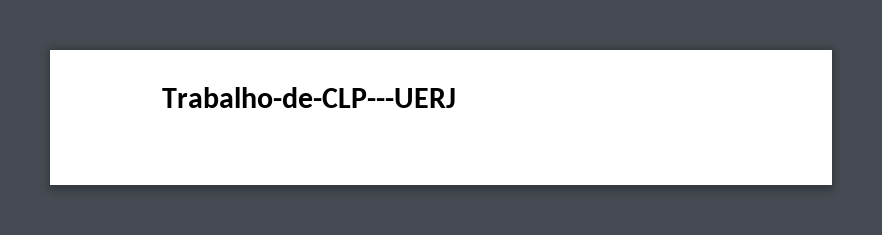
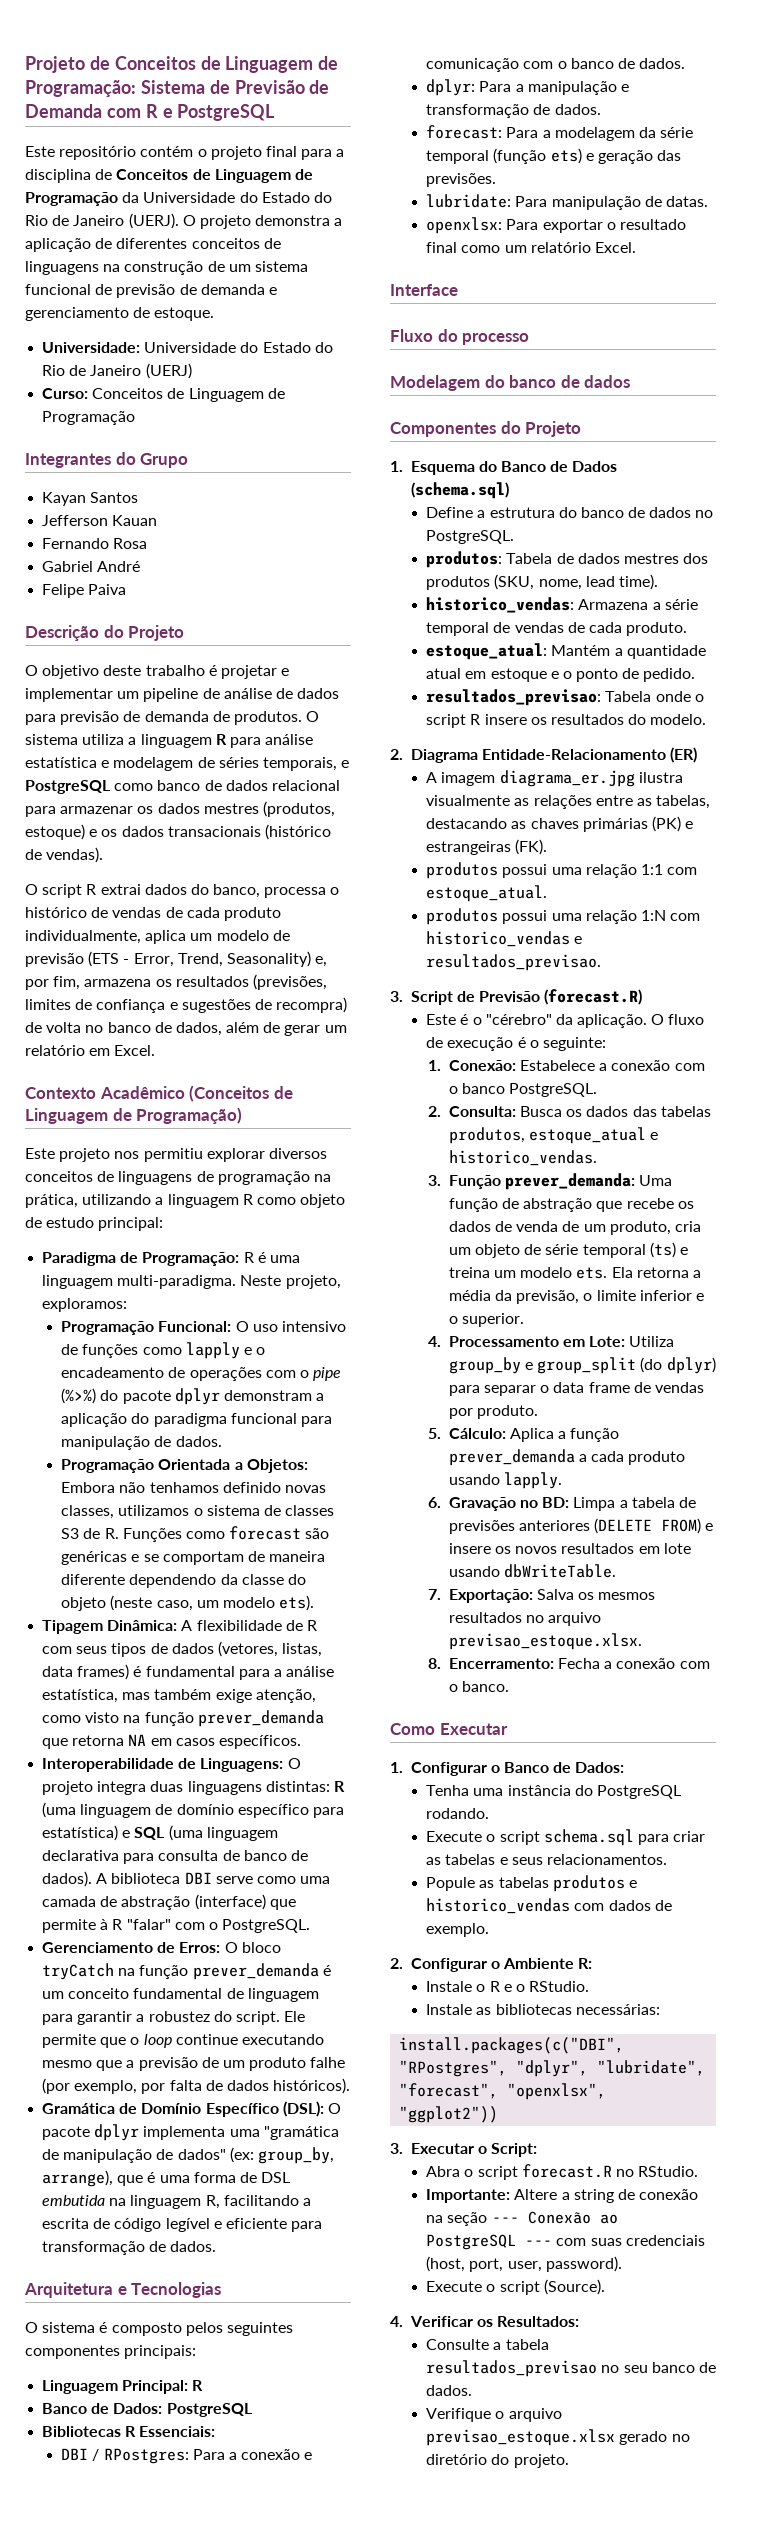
[162,87,456,108] Trabalho-de-CLP---UERJ -> [25,56,339,73] [25,80,330,97] [25,104,276,121] [25,146,345,160] [25,169,313,183] [25,192,332,206] [25,213,343,229] [25,238,281,252] [25,261,308,275] [25,284,277,298] [25,307,215,321] [42,342,333,353] [42,363,192,379] [42,388,285,402] [42,411,136,425] [25,452,189,468] [42,492,139,506] [42,515,158,526] [42,538,148,549] [42,561,141,572] [42,584,127,598] [25,625,185,641] [25,665,290,679] [25,688,340,702] [25,711,320,725] [25,734,314,748] [25,757,350,771] [25,780,340,794] [25,801,335,817] [25,824,331,840] [25,847,104,863] [25,884,340,898] [25,907,281,921] [25,930,290,944] [25,951,328,967] [25,974,327,990] [25,997,348,1013] [25,1022,347,1036] [25,1045,156,1056] [25,1085,293,1102] [25,1107,243,1124] [25,1148,327,1162] [25,1171,331,1185] [25,1194,346,1208] [25,1217,164,1231] [42,1252,300,1266] [42,1275,341,1289] [42,1298,128,1312] [61,1321,346,1335] [61,1342,266,1359] [61,1367,342,1381] [61,1388,325,1405] [61,1413,332,1427] [61,1436,222,1450] [61,1459,308,1473] [61,1482,326,1493] [61,1505,335,1519] [61,1526,330,1542] [61,1551,326,1565] [61,1574,306,1588] [61,1595,315,1611] [42,1620,317,1634] [42,1641,323,1657] [42,1664,335,1680] [42,1689,316,1703] [42,1710,324,1727] [42,1734,301,1749] [42,1758,301,1772] [42,1781,345,1795] [42,1802,344,1818] [42,1825,278,1841] [42,1850,308,1864] [42,1871,331,1887] [42,1894,296,1910] [42,1919,311,1933] [42,1942,281,1953] [42,1963,331,1980] [42,1988,319,2002] [42,2011,306,2025] [42,2034,324,2048] [42,2057,346,2071] [42,2078,351,2094] [42,2101,341,2117] [42,2124,339,2141] [42,2147,334,2164] [42,2170,291,2187] [42,2195,311,2209] [42,2218,323,2232] [42,2241,217,2255] [24,2282,222,2298] [25,2322,293,2336] [25,2345,197,2359] [42,2380,204,2394] [42,2403,253,2417] [42,2426,216,2437] [61,2448,313,2464] [426,58,686,72] [426,79,629,96] [426,104,601,118] [426,125,694,141] [426,148,682,164] [426,173,497,187] [426,194,708,210] [426,217,686,234] [426,242,636,253] [390,284,458,296] [390,329,530,345] [390,375,631,391] [390,421,582,437] [390,461,618,475] [410,482,509,499] [426,507,714,518] [426,530,515,544] [426,551,709,568] [426,574,658,590] [426,597,698,613] [426,622,688,636] [426,643,706,660] [426,668,696,682] [426,689,704,706] [426,714,707,728] [390,747,698,763] [426,770,683,787] [426,795,711,809] [426,816,694,832] [426,839,548,855] [426,862,698,879] [426,885,548,902] [426,908,701,925] [426,931,583,947] [426,954,602,971] [390,989,643,1005] [426,1014,705,1028] [426,1037,606,1051] [428,1060,705,1071] [448,1083,598,1097] [428,1106,711,1117] [448,1127,659,1144] [448,1150,597,1166] [428,1173,673,1190] [448,1198,694,1212] [448,1221,702,1235] [448,1242,689,1258] [448,1267,702,1279] [448,1290,705,1304] [448,1313,525,1327] [428,1336,675,1347] [448,1357,716,1374] [448,1382,705,1396] [448,1405,539,1419] [428,1428,620,1442] [448,1449,686,1466] [448,1472,563,1489] [428,1497,697,1511] [448,1518,714,1534] [448,1543,691,1554] [448,1564,617,1578] [428,1589,656,1603] [448,1612,602,1626] [448,1633,642,1650] [428,1658,710,1669] [448,1681,510,1692] [390,1723,508,1735] [390,1762,625,1776] [426,1785,681,1799] [426,1808,490,1819] [426,1829,706,1846] [426,1854,667,1865] [426,1875,637,1892] [426,1898,672,1914] [426,1923,490,1937] [390,1958,593,1972] [426,1981,590,1992] [426,2004,660,2015] [399,2037,625,2054] [399,2060,706,2077] [399,2083,607,2100] [399,2106,499,2123] [390,2143,538,2157] [426,2164,699,2180] [426,2189,699,2203] [426,2211,618,2226] [426,2234,705,2250] [426,2256,622,2272] [426,2279,605,2295] [390,2316,580,2327] [426,2339,549,2350] [426,2360,716,2377] [426,2385,473,2396] [426,2408,562,2422] [426,2429,690,2446] [426,2454,569,2468] Projeto de Conceitos de Linguagem de Programação: Sistema de Previsão de Demanda com R e PostgreSQL // Este repositório contém o projeto final para a disciplina de Conceitos de Linguagem de Programação da Universidade do Estado do Rio de Janeiro (UERJ). O projeto demonstra a aplicação de diferentes conceitos de linguagens na construção de um sistema funcional de previsão de demanda e gerenciamento de estoque. // Universidade: Universidade do Estado do Rio de Janeiro (UERJ) // Curso: Conceitos de Linguagem de Programação // Integrantes do Grupo // Kayan Santos // Jefferson Kauan // Fernando Rosa // Gabriel André // Felipe Paiva // Descrição do Projeto // O objetivo deste trabalho é projetar e implementar um pipeline de análise de dados para previsão de demanda de produtos. O sistema utiliza a linguagem R para análise estatística e modelagem de séries temporais, e PostgreSQL como banco de dados relacional para armazenar os dados mestres (produtos, estoque) e os dados transacionais (histórico de vendas). // O script R extrai dados do banco, processa o histórico de vendas de cada produto individualmente, aplica um modelo de previsão (ETS - Error, Trend, Seasonality) e, por fim, armazena os resultados (previsões, limites de confiança e sugestões de recompra) de volta no banco de dados, além de gerar um relatório em Excel. // Contexto Acadêmico (Conceitos de Linguagem de Programação) // Este projeto nos permitiu explorar diversos conceitos de linguagens de programação na prática, utilizando a linguagem R como objeto de estudo principal: // Paradigma de Programação: R é uma linguagem multi-paradigma. Neste projeto, exploramos: // Programação Funcional: O uso intensivo de funções como lapply e o encadeamento de operações com o pipe (%>%) do pacote dplyr demonstram a aplicação do paradigma funcional para manipulação de dados. // Programação Orientada a Objetos: Embora não tenhamos definido novas classes, utilizamos o sistema de classes S3 de R. Funções como forecast são genéricas e se comportam de maneira diferente dependendo da classe do objeto (neste caso, um modelo ets). // Tipagem Dinâmica: A flexibilidade de R com seus tipos de dados (vetores, listas, data frames) é fundamental para a análise estatística, mas também exige atenção, como visto na função prever_demanda que retorna NA em casos específicos. // Interoperabilidade de Linguagens: O projeto integra duas linguagens distintas: R (uma linguagem de domínio específico para estatística) e SQL (uma linguagem declarativa para consulta de banco de dados). A biblioteca DBI serve como uma camada de abstração (interface) que permite à R "falar" com o PostgreSQL. // Gerenciamento de Erros: O bloco tryCatch na função prever_demanda é um conceito fundamental de linguagem para garantir a robustez do script. Ele permite que o loop continue executando mesmo que a previsão de um produto falhe (por exemplo, por falta de dados históricos). // Gramática de Domínio Específico (DSL): O pacote dplyr implementa uma "gramática de manipulação de dados" (ex: group_by, arrange), que é uma forma de DSL embutida na linguagem R, facilitando a escrita de código legível e eficiente para transformação de dados. // Arquitetura e Tecnologias // O sistema é composto pelos seguintes componentes principais: // Linguagem Principal: R // Banco de Dados: PostgreSQL // Bibliotecas R Essenciais: // DBI / RPostgres: Para a conexão e comunicação com o banco de dados. // dplyr: Para a manipulação e transformação de dados. // forecast: Para a modelagem da série temporal (função ets) e geração das previsões. // lubridate: Para manipulação de datas. // openxlsx: Para exportar o resultado final como um relatório Excel. // Interface // Fluxo do processo // Modelagem do banco de dados // Componentes do Projeto // 1. Esquema do Banco de Dados (schema.sql) // Define a estrutura do banco de dados no PostgreSQL. // produtos: Tabela de dados mestres dos produtos (SKU, nome, lead time). // historico_vendas: Armazena a série temporal de vendas de cada produto. // estoque_atual: Mantém a quantidade atual em estoque e o ponto de pedido. // resultados_previsao: Tabela onde o script R insere os resultados do modelo. // 2. Diagrama Entidade-Relacionamento (ER) // A imagem diagrama_er.jpg ilustra visualmente as relações entre as tabelas, destacando as chaves primárias (PK) e estrangeiras (FK). // produtos possui uma relação 1:1 com estoque_atual. // produtos possui uma relação 1:N com historico_vendas e resultados_previsao. // 3. Script de Previsão (forecast.R) // Este é o "cérebro" da aplicação. O fluxo de execução é o seguinte: // 1. Conexão: Estabelece a conexão com o banco PostgreSQL. // 2. Consulta: Busca os dados das tabelas produtos, estoque_atual e historico_vendas. // 3. Função prever_demanda: Uma função de abstração que recebe os dados de venda de um produto, cria um objeto de série temporal (ts) e treina um modelo ets. Ela retorna a média da previsão, o limite inferior e o superior. // 4. Processamento em Lote: Utiliza group_by e group_split (do dplyr) para separar o data frame de vendas por produto. // 5. Cálculo: Aplica a função prever_demanda a cada produto usando lapply. // 6. Gravação no BD: Limpa a tabela de previsões anteriores (DELETE FROM) e insere os novos resultados em lote usando dbWriteTable. // 7. Exportação: Salva os mesmos resultados no arquivo previsao_estoque.xlsx. // 8. Encerramento: Fecha a conexão com o banco. // Como Executar // 1. Configurar o Banco de Dados: // Tenha uma instância do PostgreSQL rodando. // Execute o script schema.sql para criar as tabelas e seus relacionamentos. // Popule as tabelas produtos e historico_vendas com dados de exemplo. // 2. Configurar o Ambiente R: // Instale o R e o RStudio. // Instale as bibliotecas necessárias: // install.packages(c("DBI", "RPostgres", "dplyr", "lubridate", "forecast", "openxlsx", "ggplot2")) // 3. Executar o Script: // Abra o script forecast.R no RStudio. // Importante: Altere a string de conexão na seção --- Conexão ao PostgreSQL --- com suas credenciais (host, port, user, password). // Execute o script (Source). // 4. Verificar os Resultados: // Consulte a tabela resultados_previsao no seu banco de dados. // Verifique o arquivo previsao_estoque.xlsx gerado no diretório do projeto.

